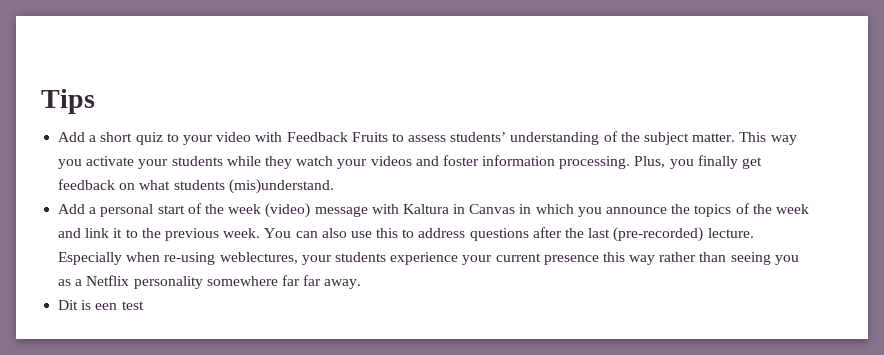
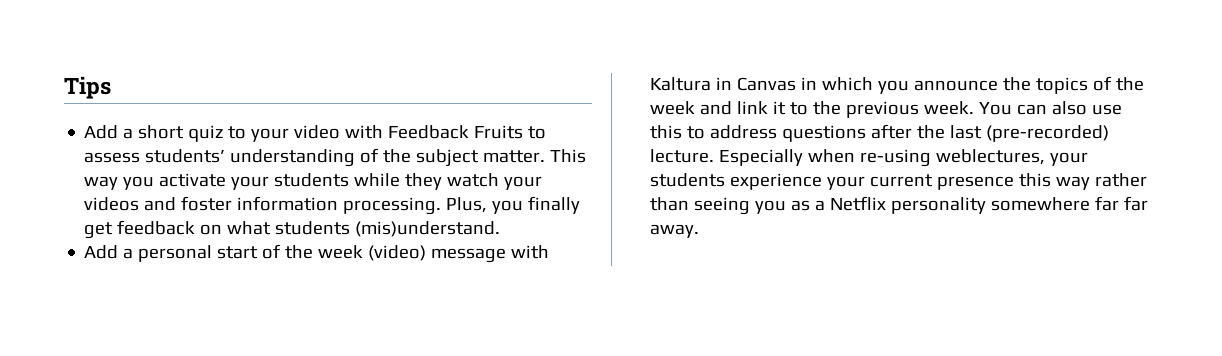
[58,300,144,310] // Dit is een test -> (700, 231) none

